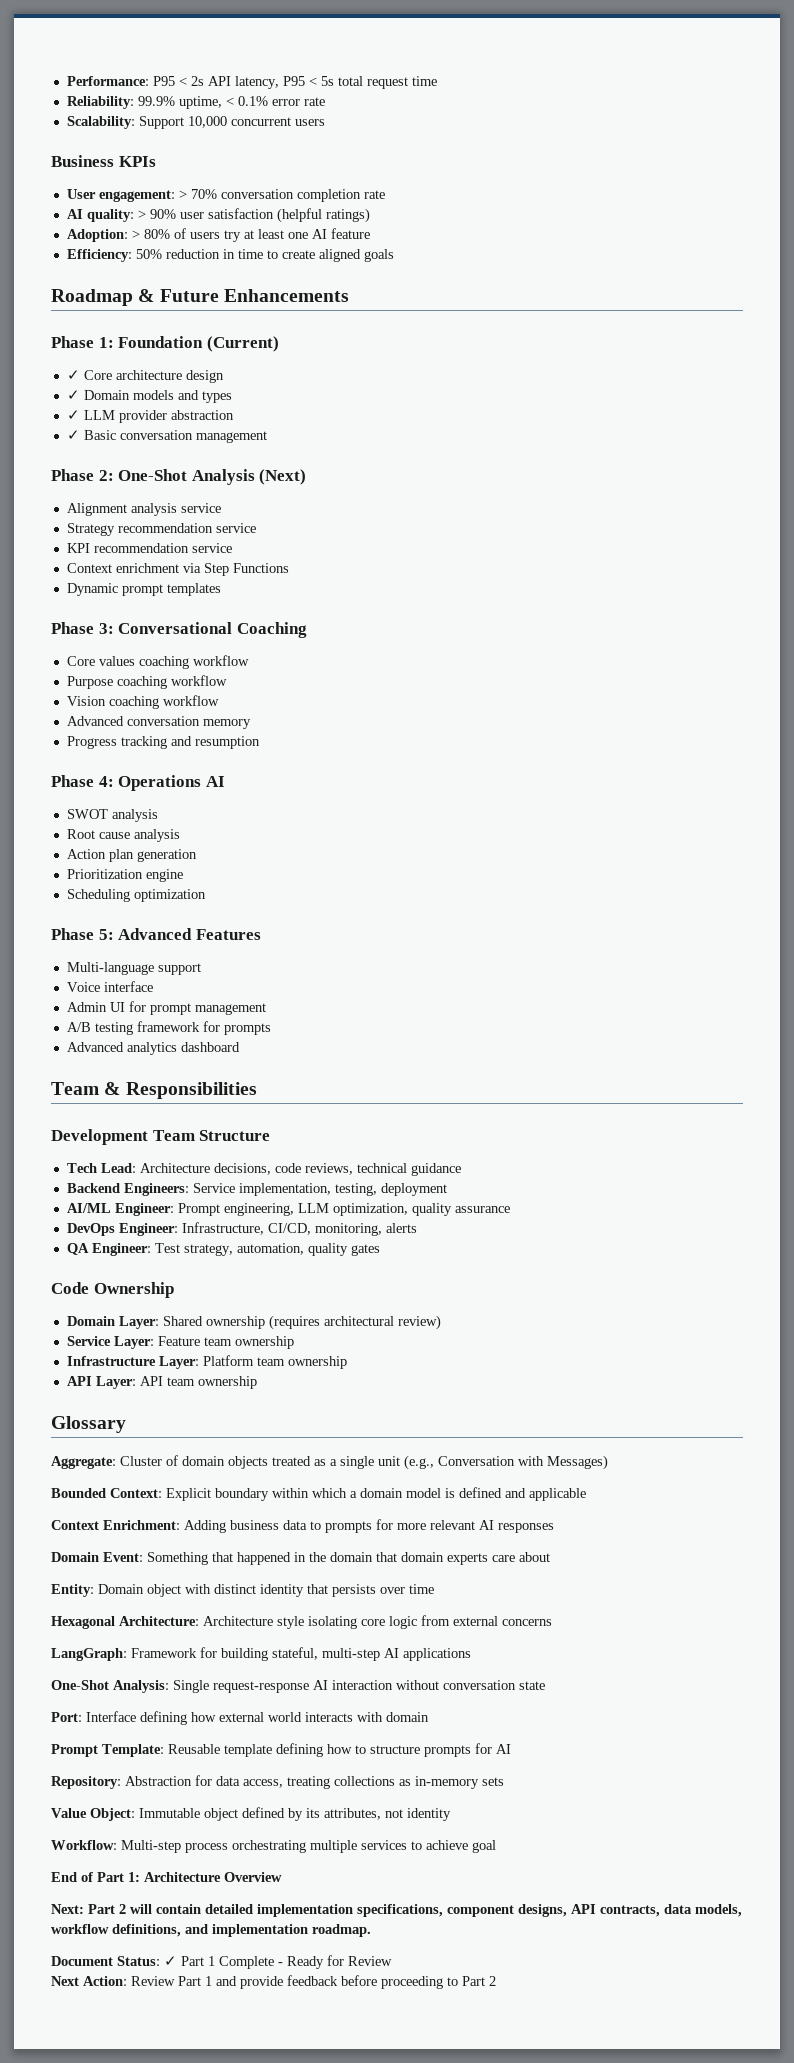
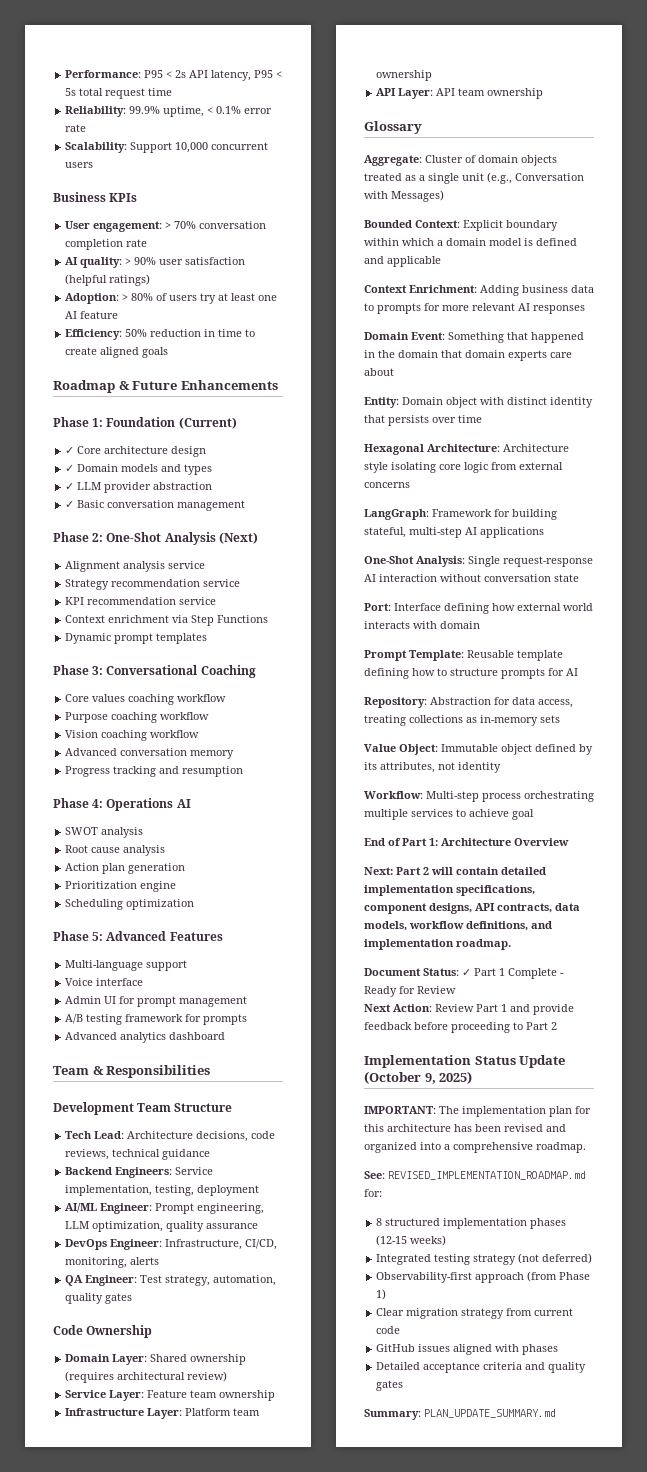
(496, 1981) none -> [364,1055,566,1068] [364,1071,473,1084] [364,1106,591,1117] [364,1124,566,1132] [364,1142,586,1153] [364,1171,586,1180] [364,1189,382,1197] [376,1218,567,1229] [376,1235,447,1246] [376,1253,593,1265] [376,1271,591,1283] [376,1289,387,1300] [376,1308,574,1319] [376,1326,401,1334] [376,1344,559,1355] [376,1362,587,1373] [376,1380,404,1391] [364,1409,556,1420] // Implementation Status Update (October 9, 2025) // IMPORTANT: The implementation plan for this architecture has been revised and organized into a comprehensive roadmap. // See: REVISED_IMPLEMENTATION_ROADMAP.md for: // 8 structured implementation phases (12-15 weeks) // Integrated testing strategy (not deferred) // Observability-first approach (from Phase 1) // Clear migration strategy from current code // GitHub issues aligned with phases // Detailed acceptance criteria and quality gates // Summary: PLAN_UPDATE_SUMMARY.md

